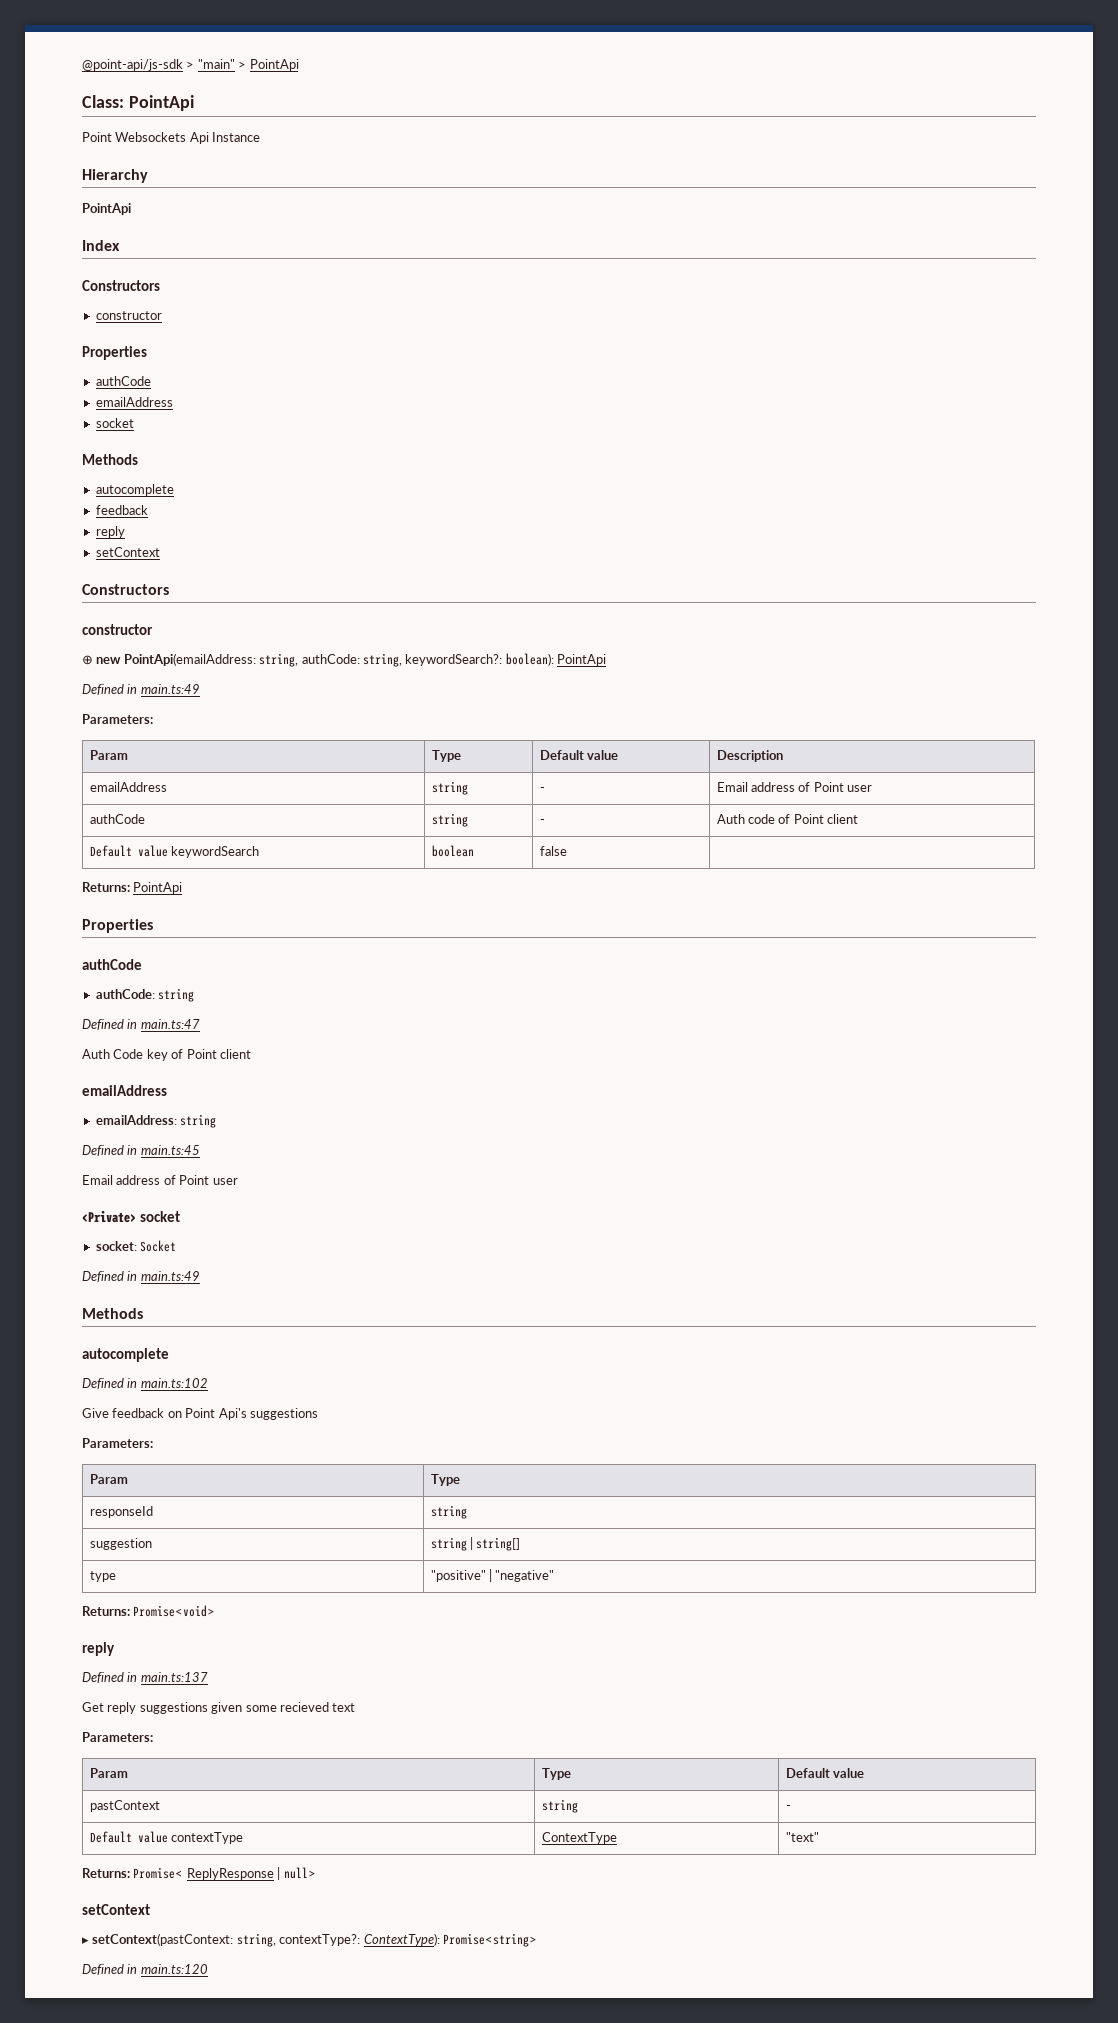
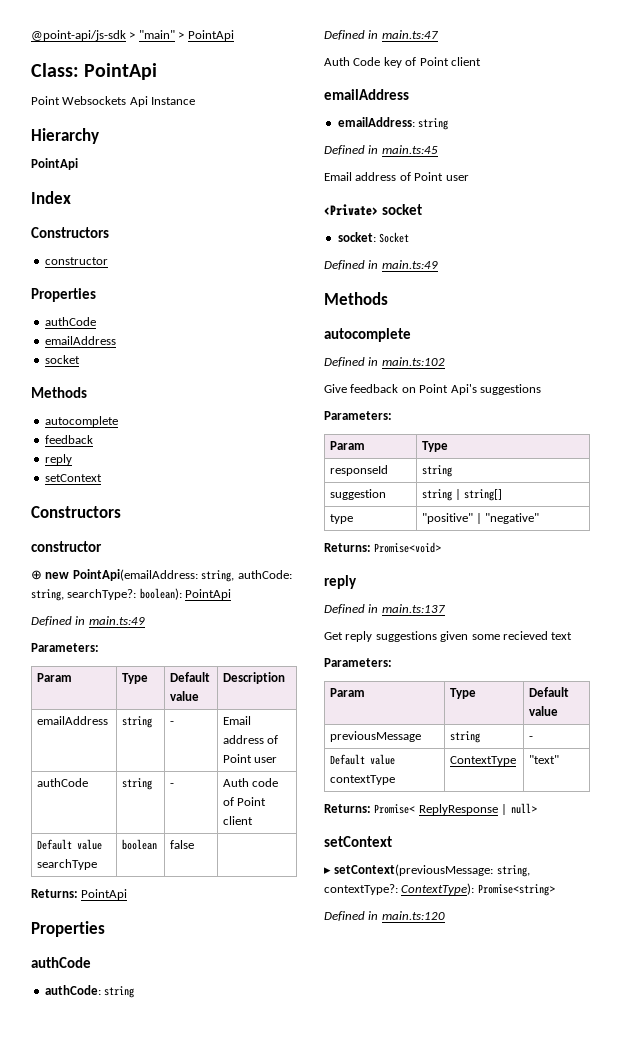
[405,654,503,666] keywordSearch?: -> [67,589,137,600] searchType?:
[171,846,260,858] keywordSearch -> [36,859,97,870] searchType
[89,1800,160,1812] pastContext -> [329,731,421,742] previousMessage
[92,1933,234,1946] setContext(pastContext: -> [334,864,494,876] setContext(previousMessage:

